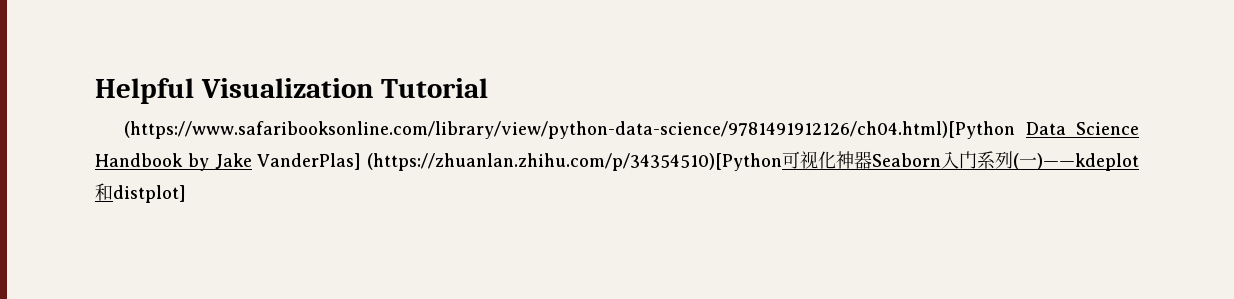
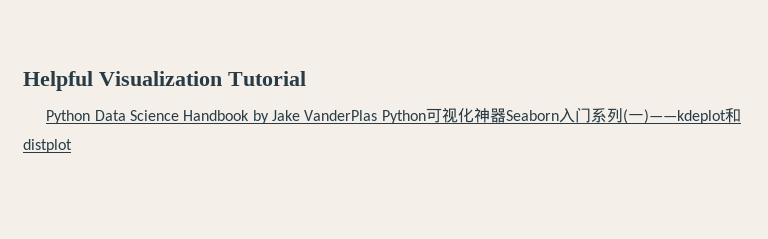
[124,121,1016,139] (https://www.safaribooksonline.com/library/view/python-data-science/9781491912126/ch04.html)[Python -> [46,110,91,124] Python
[257,153,783,171] VanderPlas] (https://zhuanlan.zhihu.com/p/34354510)[Python -> [304,110,426,124] VanderPlas Python
[113,185,186,203] distplot] -> [23,139,72,153] distplot

